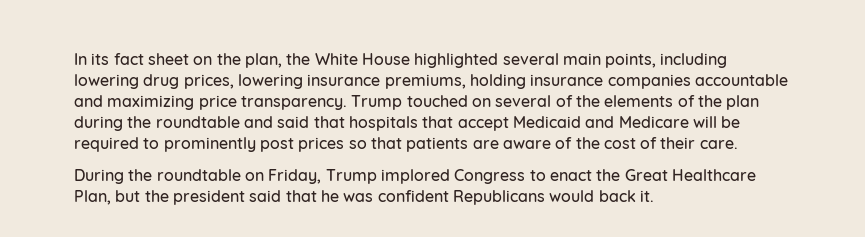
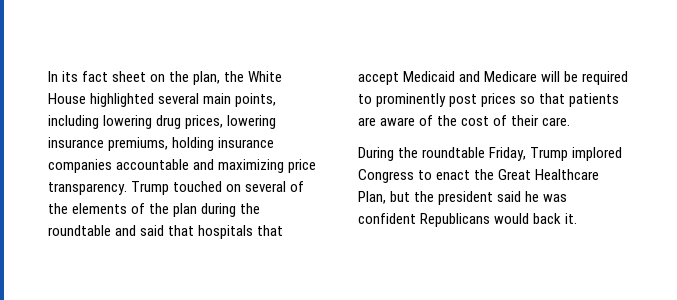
[244,172,264,181] on -> (486, 152) none
[285,190,317,202] that -> (522, 196) none

